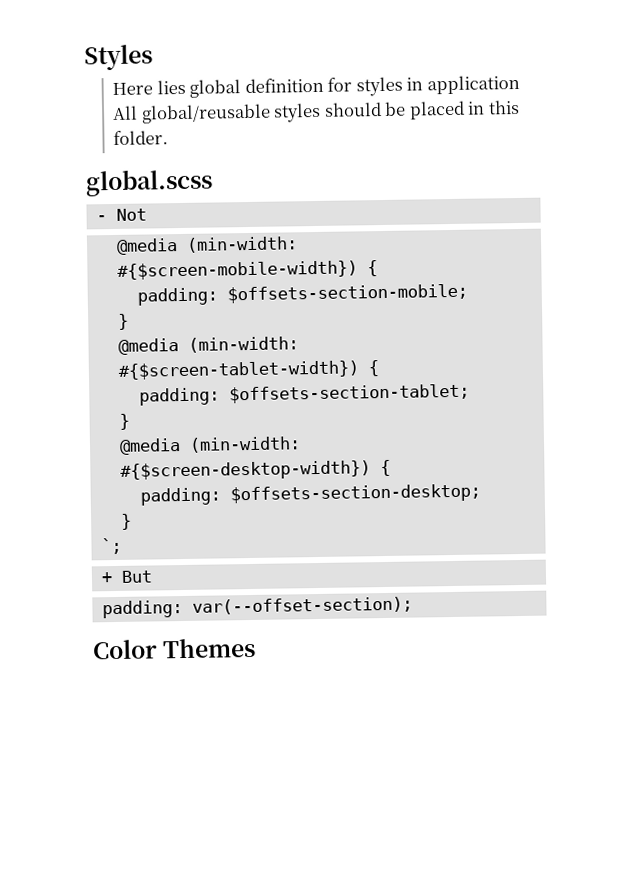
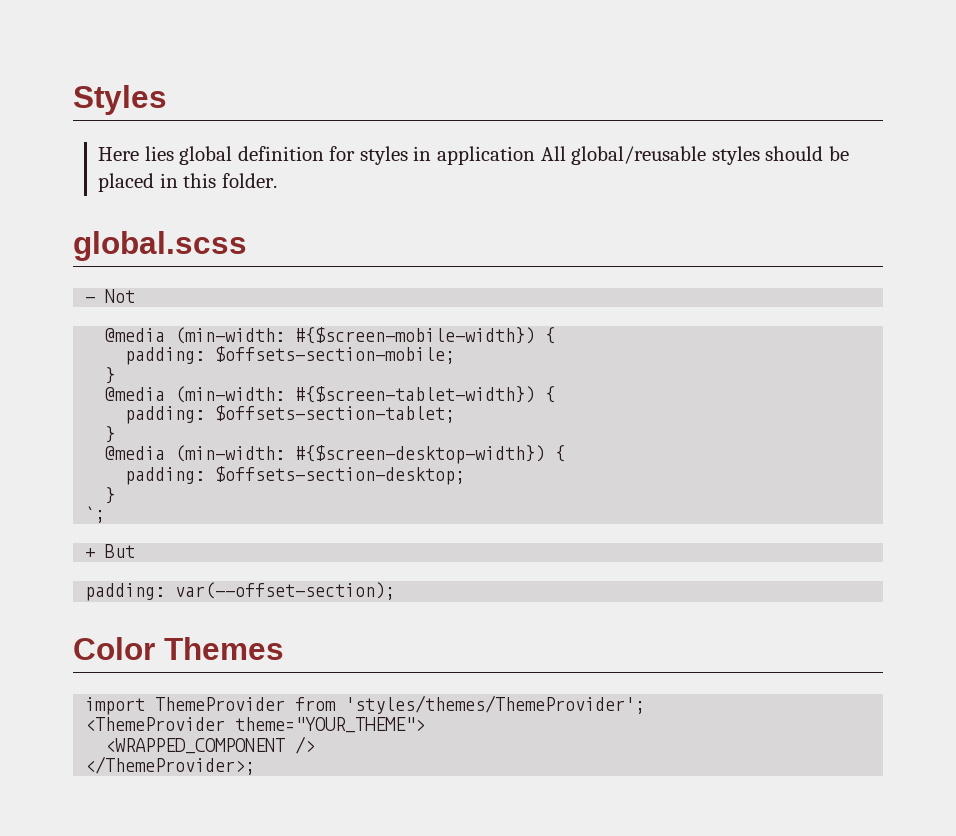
(257, 648) none -> [85,695,646,715] [85,717,426,733] [105,736,316,754] [85,756,256,775] // import ThemeProvider from 'styles/themes/ThemeProvider'; // <ThemeProvider theme="YOUR_THEME"> // <WRAPPED_COMPONENT /> // </ThemeProvider>;

